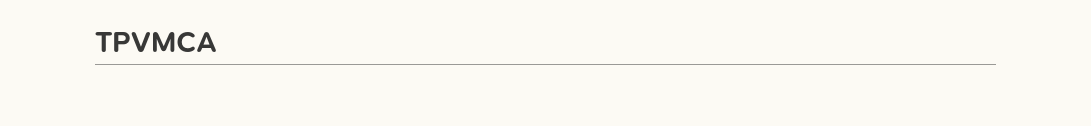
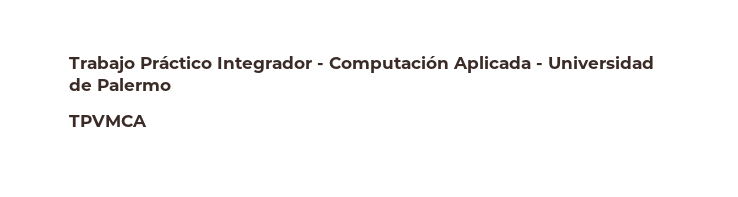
(95, 42) none -> [69,56,654,73] [69,78,171,91] Trabajo Práctico Integrador - Computación Aplicada - Universidad de Palermo //

